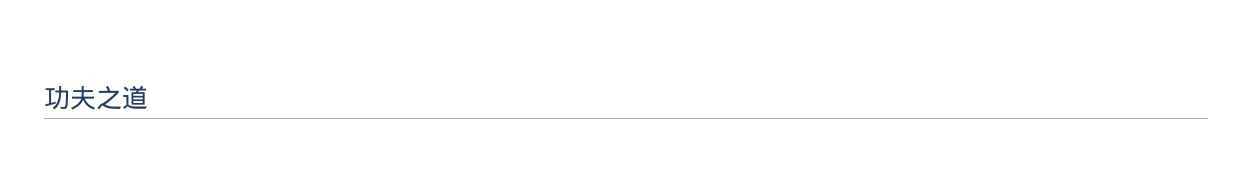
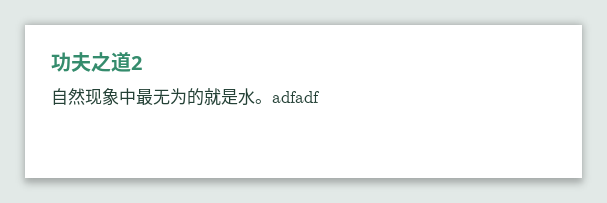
(148, 97) none -> [131,56,142,70] [51,88,320,106] 2 // 自然现象中最无为的就是水。adfadf

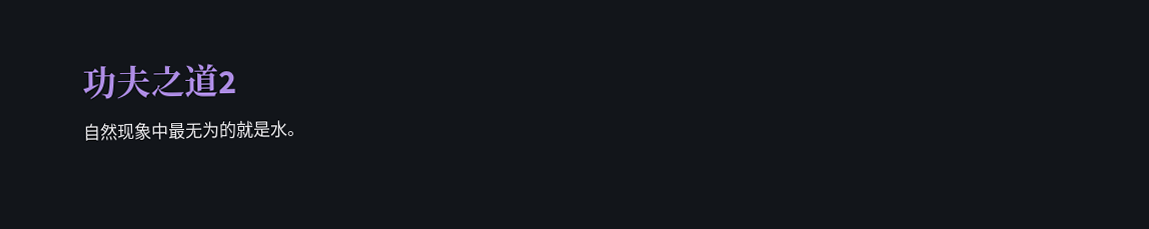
[272,91,320,103] adfadf -> (305, 133) none

